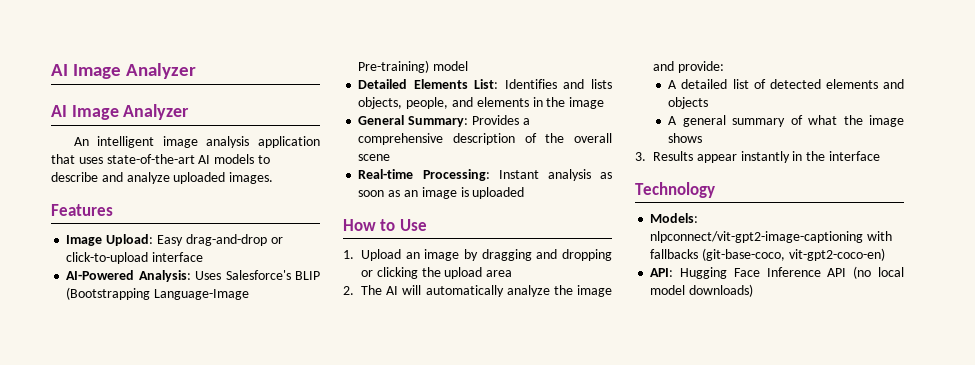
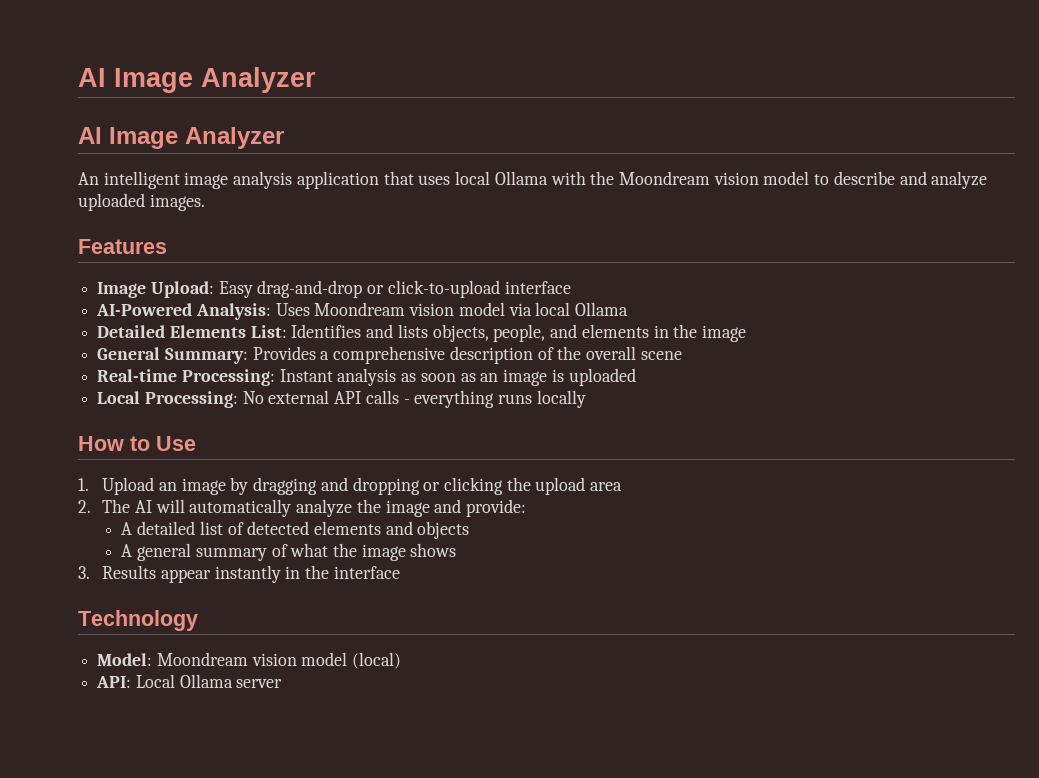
[106,154,255,164] state-of-the-art AI models -> [455,171,810,185] local Ollama with the Moondream vision model
[225,270,320,280] [66,287,250,300] [358,60,469,73] Salesforce's BLIP (Bootstrapping Language-Image Pre-training) model -> [314,302,629,316] Moondream vision model via local Ollama
(525, 193) none -> [97,390,586,408] // Local Processing: No external API calls - everything runs locally
[650,213,699,223] [650,231,893,243] [650,248,885,261] [650,266,904,279] [650,284,754,297] Models: nlpconnect/vit-gpt2-image-captioning with fallbacks (git-base-coco, vit-gpt2-coco-en) // API: Hugging Face Inference API (no local model downloads) -> [97,652,402,669] [96,674,283,688] Model: Moondream vision model (local) // API: Local Ollama server

